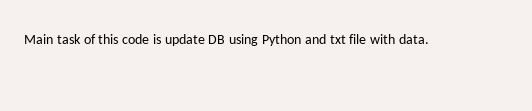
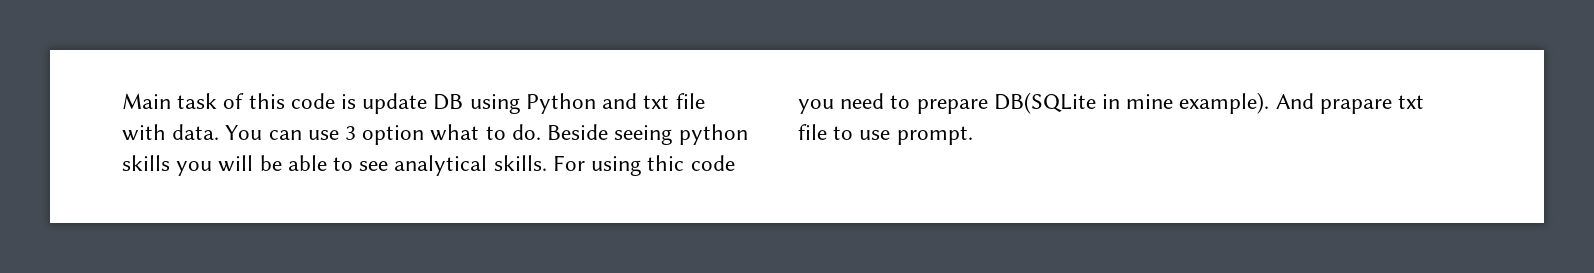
(429, 39) none -> [225,124,748,145] [122,155,735,176] [798,92,1425,114] [798,124,973,145] You can use 3 option what to do. Beside seeing python skills you will be able to see analytical skills. For using thic code you need to prepare DB(SQLite in mine example). And prapare txt file to use prompt.

